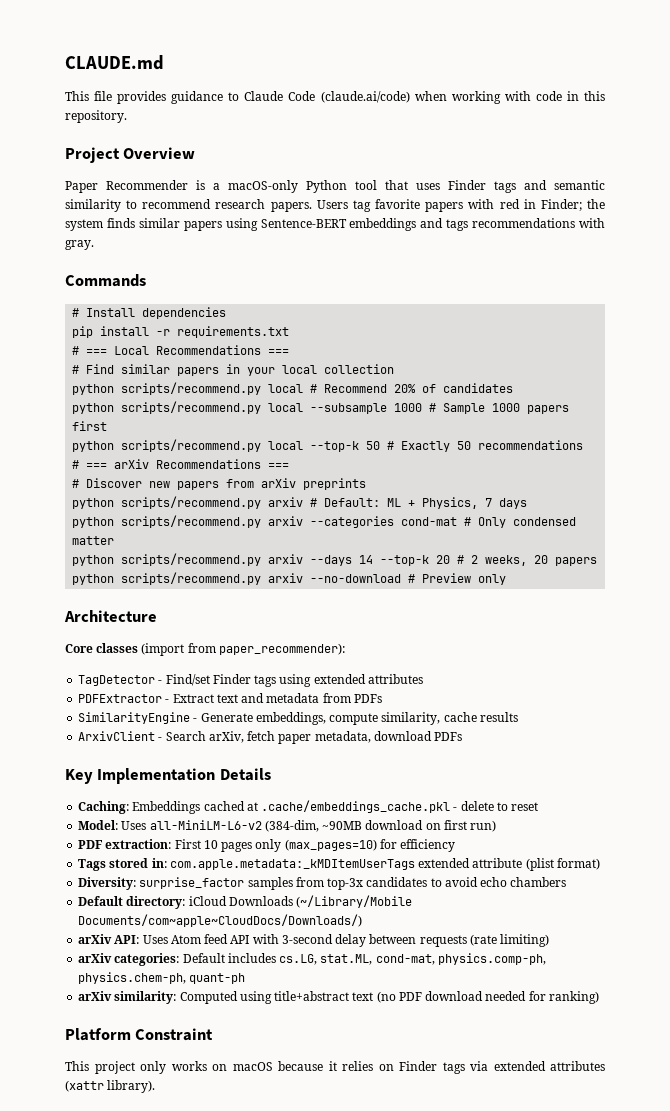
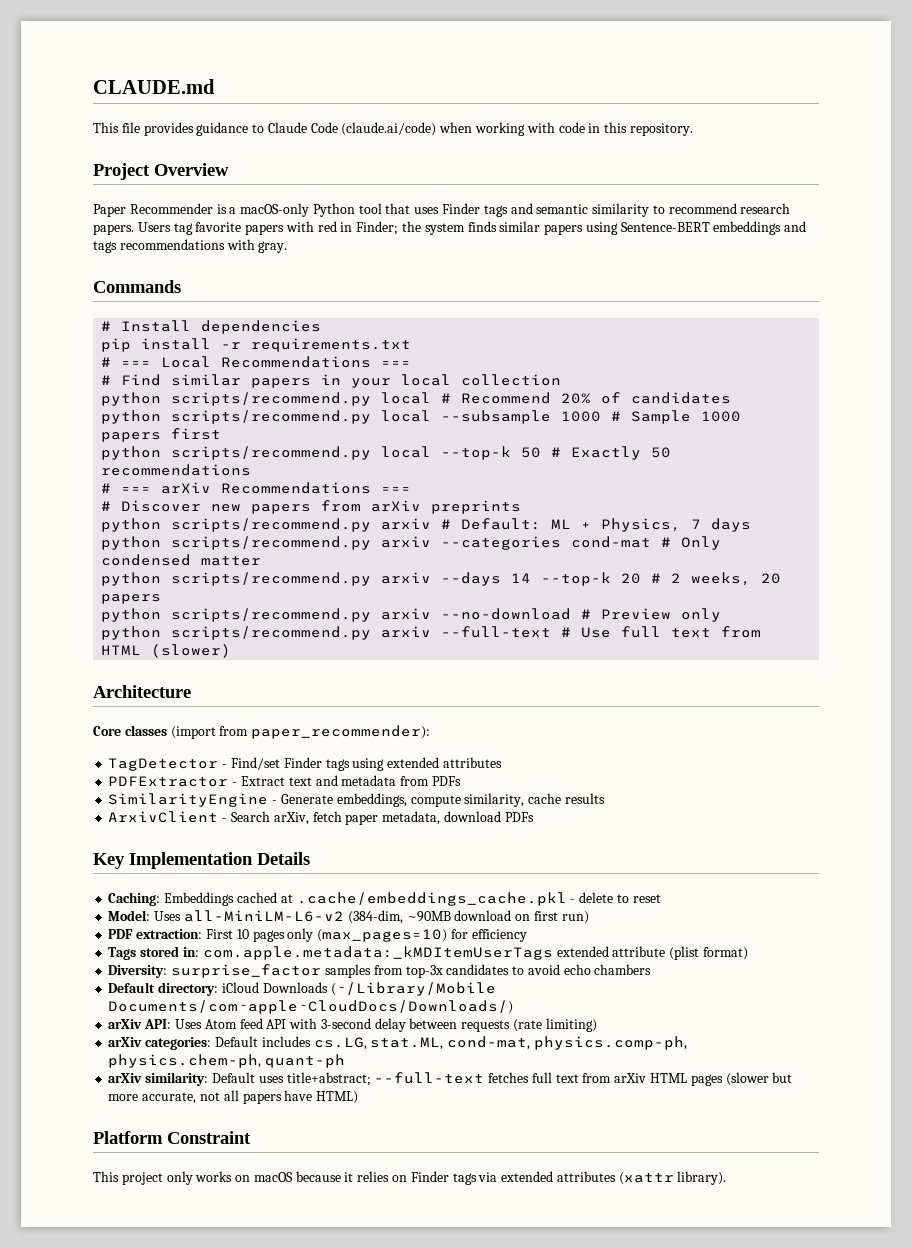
(507, 579) none -> [101,626,762,640] [101,644,232,658] // python scripts/recommend.py arxiv --full-text # Use full text from HTML (slower)
[179,991,599,1004] Computed using title+abstract text (no PDF download needed for ranking) -> [211,1072,793,1086] [108,1090,359,1104] Default uses title+abstract; --full-text fetches full text from arXiv HTML pages (slower but more accurate, not all papers have HTML)

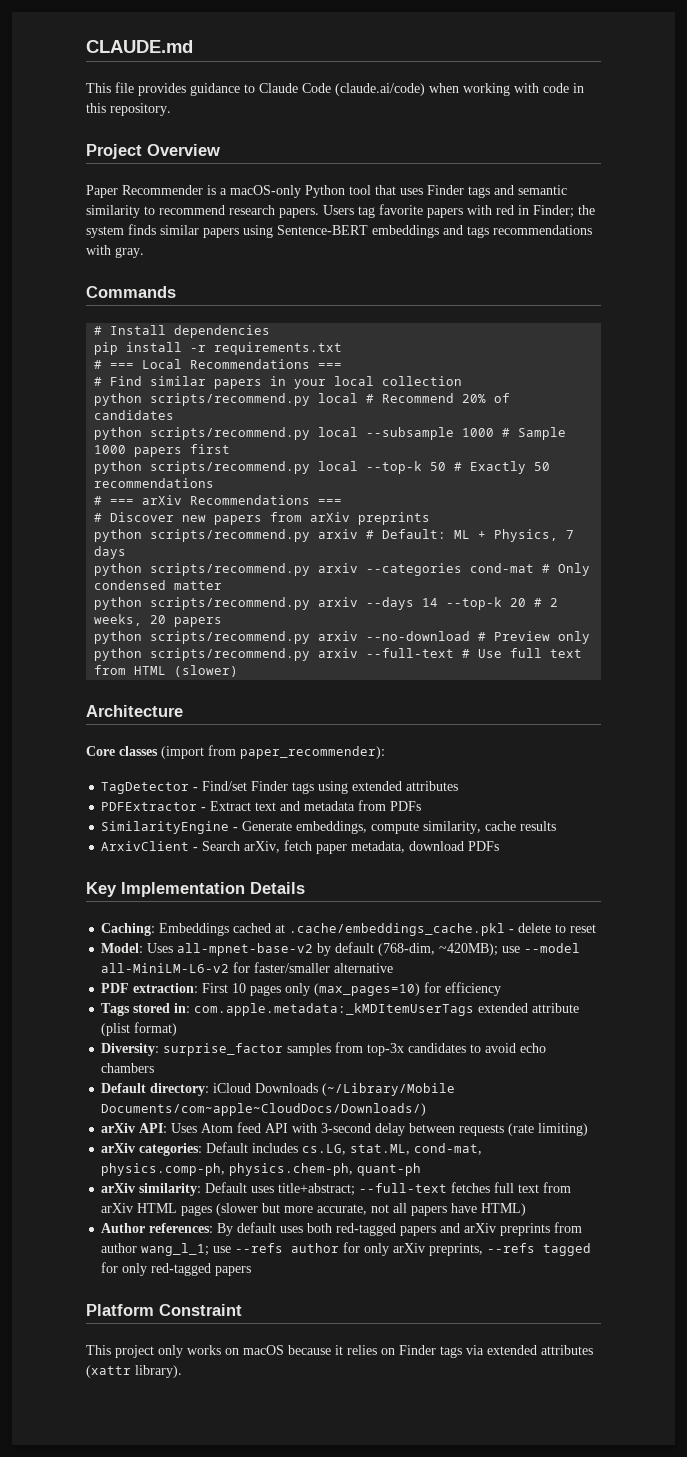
[183,910,589,924] all-MiniLM-L6-v2 (384-dim, ~90MB download on first run) -> [177,942,581,956] [101,962,394,973] all-mpnet-base-v2 by default (768-dim, ~420MB); use --model all-MiniLM-L6-v2 for faster/smaller alternative
(359, 1097) none -> [101,1222,583,1236] [101,1242,592,1256] [101,1262,252,1276] // Author references: By default uses both red-tagged papers and arXiv preprints from author wang_l_1; use --refs author for only arXiv preprints, --refs tagged for only red-tagged papers

